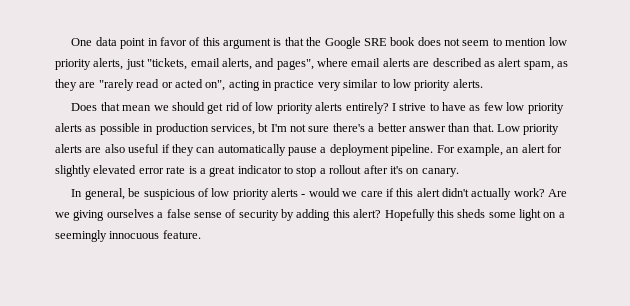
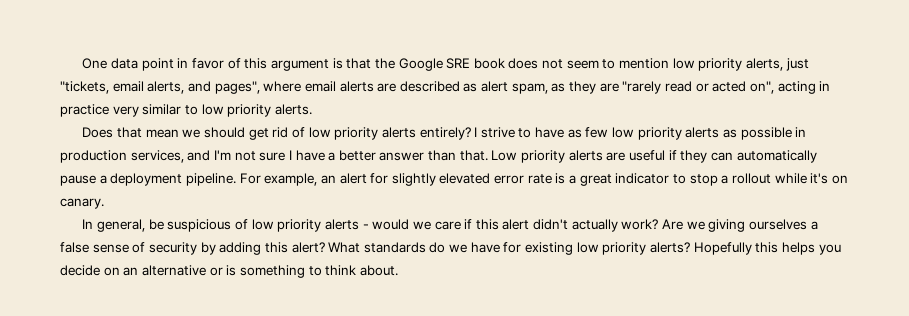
[258,123,269,132] bt -> [187,150,211,161] and
[332,123,365,132] there's -> [288,150,325,161] I have
[104,144,125,153] also -> (626, 156) none
[363,165,388,174] after -> [774,173,807,184] while
[384,209,565,221] [55,230,201,242] Hopefully this sheds some light on a seemingly innocuous feature. -> [328,242,841,255] [60,265,398,278] What standards do we have for existing low priority alerts? Hopefully this helps you decide on an alternative or is something to think about.

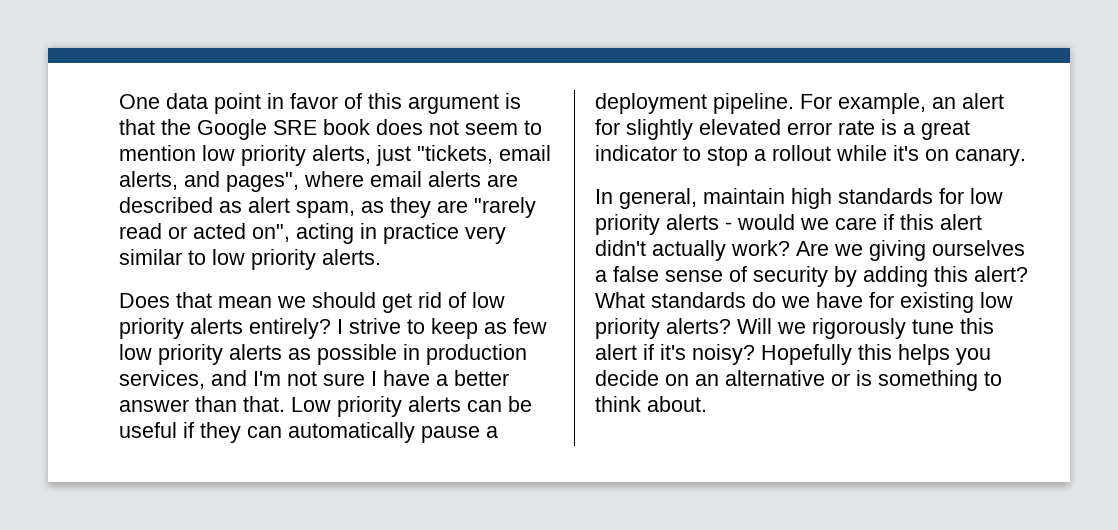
[535,127,565,138] have -> [431,318,478,339] keep
[606,152,626,161] are -> [467,396,532,412] can be
[148,219,248,232] be suspicious of -> [703,188,964,209] maintain high standards for
(690, 247) none -> [737,318,994,339] [595,344,755,365] Will we rigorously tune this alert if it's noisy?

